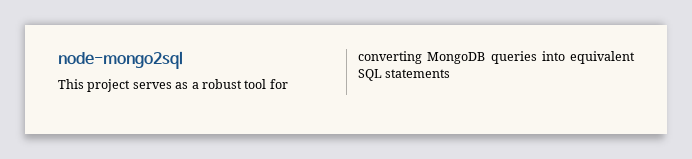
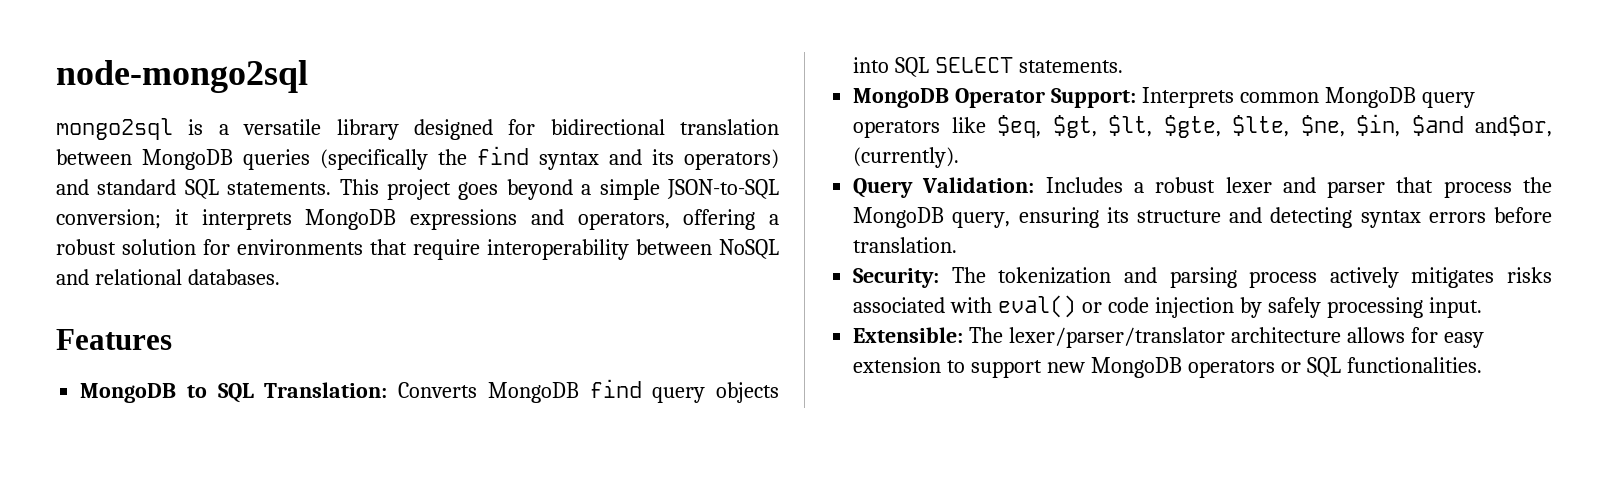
[58,79,288,92] [358,51,635,64] [358,69,451,81] This project serves as a robust tool for converting MongoDB queries into equivalent SQL statements -> [56,118,779,140] [56,146,779,170] [56,179,779,200] [56,209,779,230] [56,239,779,260] [56,269,280,285] [56,329,172,350] [80,379,780,403] [853,57,1124,77] [853,87,1475,108] [853,114,1552,138] [853,147,960,168] [853,177,1552,198] [853,207,1552,228] [853,237,958,253] [853,267,1552,288] [853,295,1482,318] [853,327,1484,348] [853,357,1482,378] mongo2sql is a versatile library designed for bidirectional translation between MongoDB queries (specifically the find syntax and its operators) and standard SQL statements. This project goes beyond a simple JSON-to-SQL conversion; it interprets MongoDB expressions and operators, offering a robust solution for environments that require interoperability between NoSQL and relational databases. // Features // MongoDB to SQL Translation: Converts MongoDB find query objects into SQL SELECT statements. // MongoDB Operator Support: Interprets common MongoDB query operators like $eq, $gt, $lt, $gte, $lte, $ne, $in, $and and$or, (currently). // Query Validation: Includes a robust lexer and parser that process the MongoDB query, ensuring its structure and detecting syntax errors before translation. // Security: The tokenization and parsing process actively mitigates risks associated with eval() or code injection by safely processing input. // Extensible: The lexer/parser/translator architecture allows for easy extension to support new MongoDB operators or SQL functionalities.

